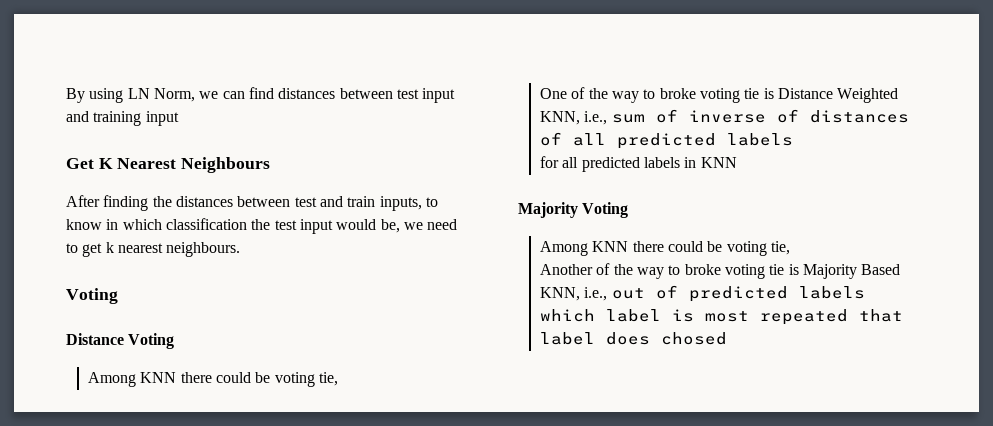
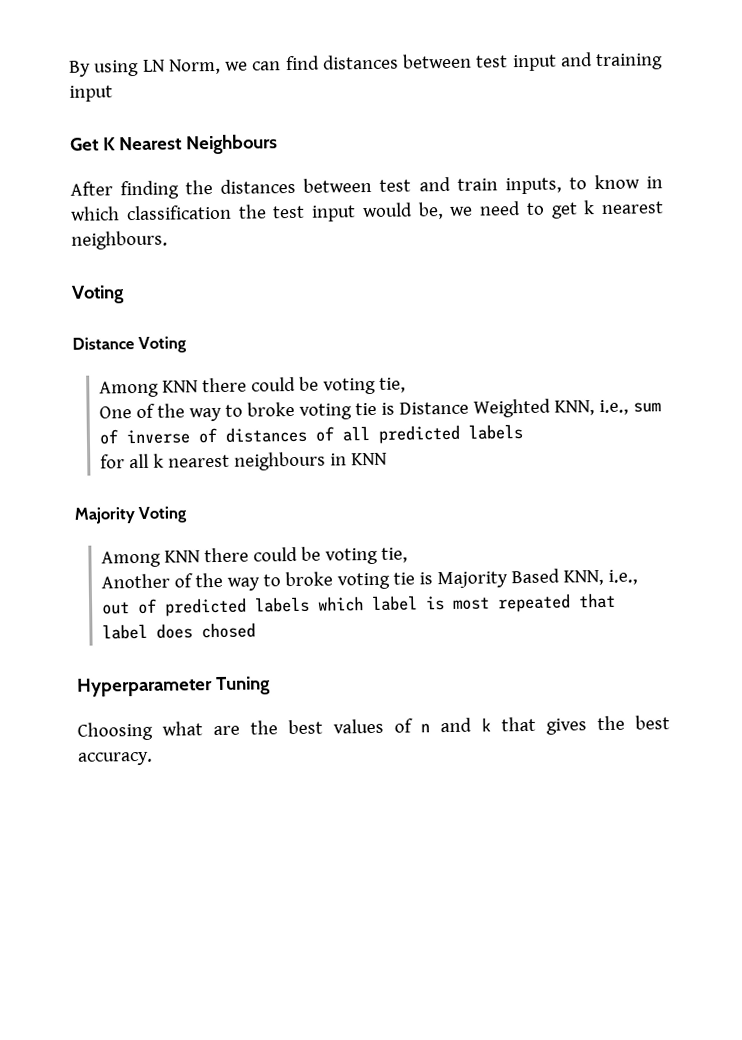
[581,157,680,172] predicted labels -> [152,451,326,471] k nearest neighbours
(727, 338) none -> [77,676,271,697] [77,715,670,741] [77,751,153,766] // Hyperparameter Tuning // Choosing what are the best values of n and k that gives the best accuracy.

